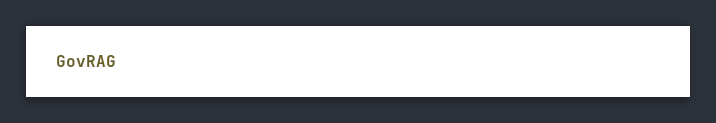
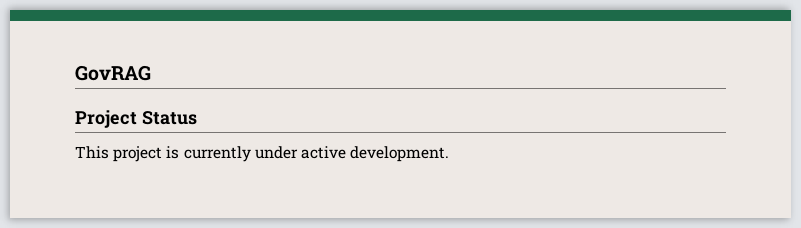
(116, 61) none -> [75,110,197,128] [75,146,450,162] // Project Status // This project is currently under active development.

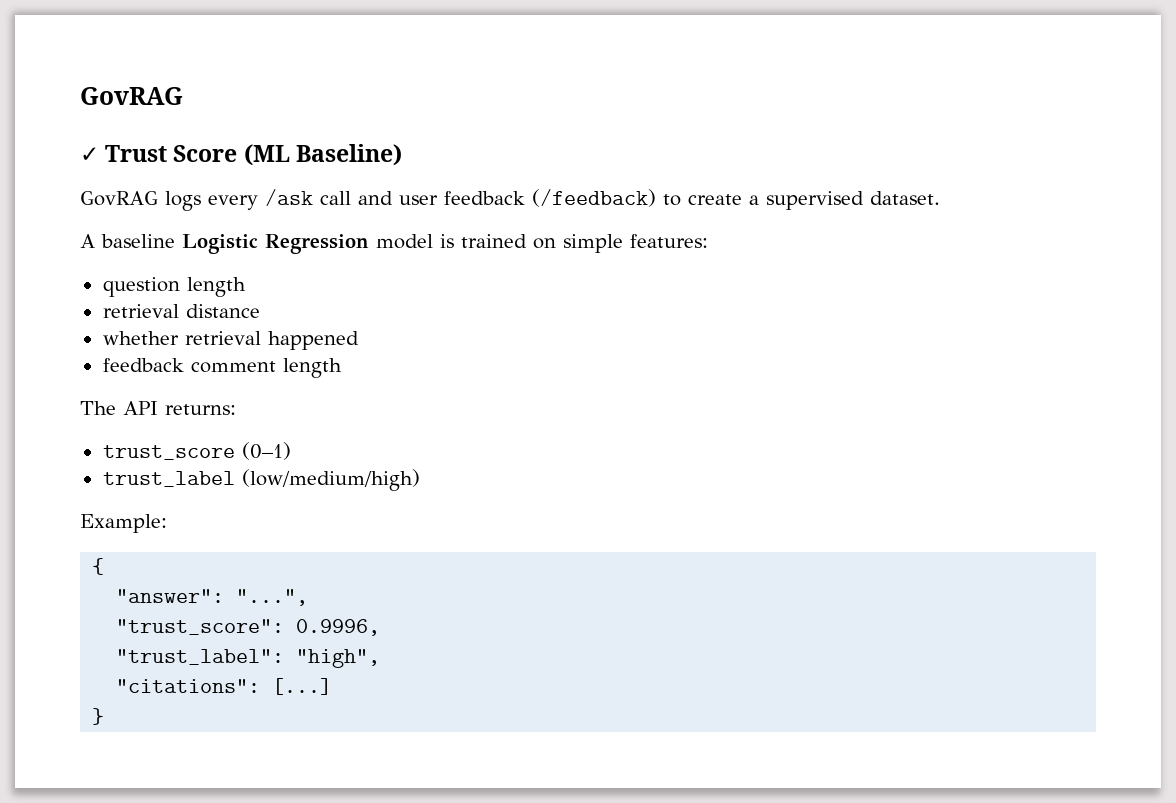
[75,110,197,128] [75,146,450,162] Project Status // This project is currently under active development. -> [80,144,402,166] [80,189,940,211] [80,234,708,254] [102,277,246,297] [102,304,260,318] [102,331,359,350] [102,358,342,378] [80,401,236,415] [102,442,291,460] [102,469,420,491] [80,514,167,533] [92,558,105,575] [116,589,309,606] [116,619,381,636] [116,649,381,668] [116,678,333,695] [92,708,105,725] ✓ Trust Score (ML Baseline) // GovRAG logs every /ask call and user feedback (/feedback) to create a supervised dataset. // A baseline Logistic Regression model is trained on simple features: // question length // retrieval distance // whether retrieval happened // feedback comment length // The API returns: // trust_score (0–1) // trust_label (low/medium/high) // Example: // { // "answer": "...", // "trust_score": 0.9996, // "trust_label": "high", // "citations": [...] // }

